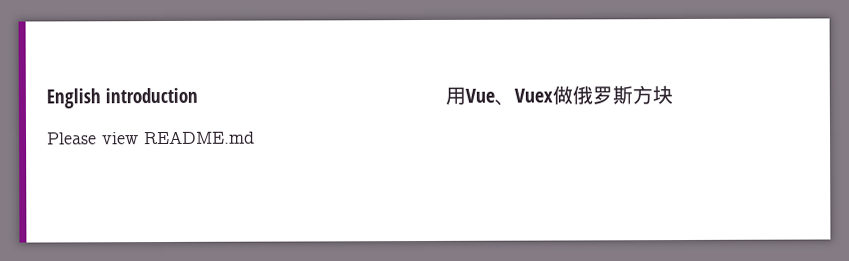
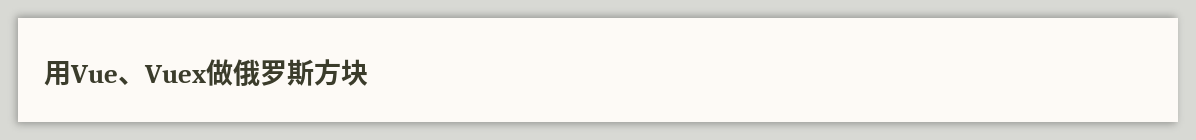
[46,87,198,109] [47,130,255,145] English introduction // Please view README.md // -> (44, 73) none

